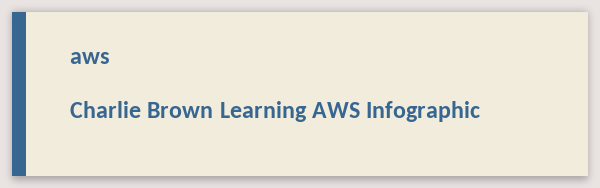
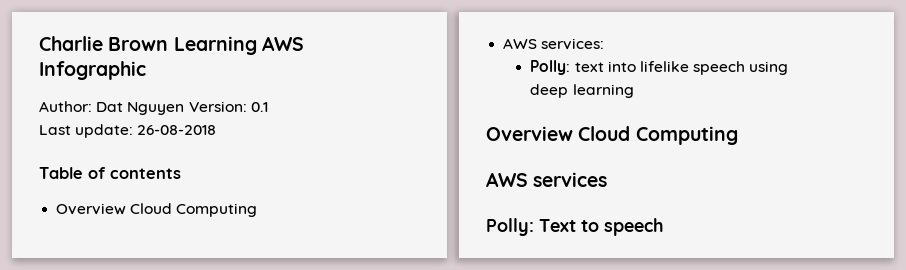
[70,52,110,64] aws // -> (39, 43) none
(481, 111) none -> [39,101,268,115] [39,124,217,138] [39,167,181,179] [56,203,258,217] [503,38,605,50] [530,60,789,75] [530,84,634,98] [486,126,738,145] [486,172,608,187] [486,218,664,236] // Author: Dat Nguyen Version: 0.1 // Last update: 26-08-2018 // Table of contents // Overview Cloud Computing // AWS services: // Polly: text into lifelike speech using deep learning // Overview Cloud Computing // AWS services // Polly: Text to speech

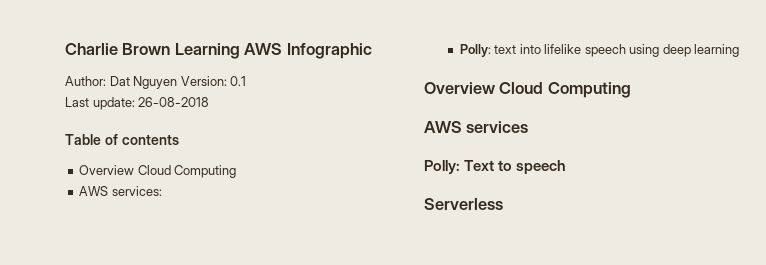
(664, 227) none -> [424,198,503,210] // Serverless

